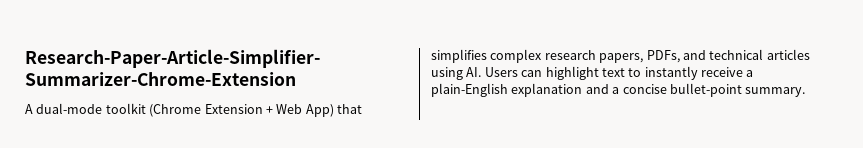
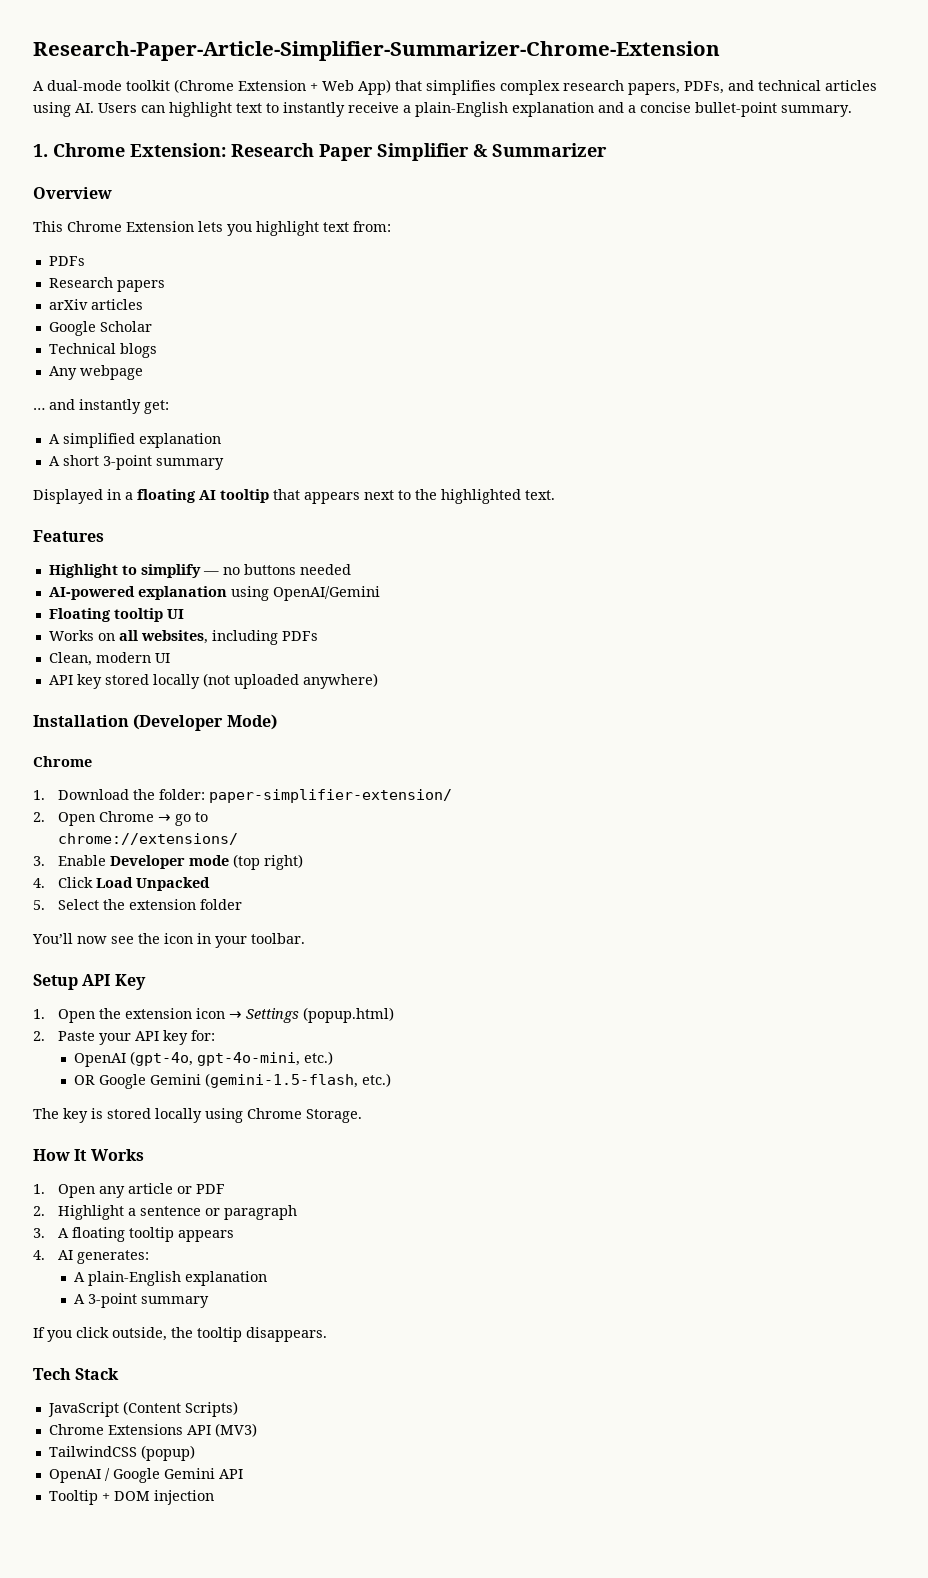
(806, 92) none -> [33,143,607,161] [33,187,112,199] [33,221,391,236] [48,256,85,266] [48,277,165,292] [48,299,143,310] [48,321,152,336] [48,343,157,358] [48,365,143,380] [33,399,169,414] [48,433,221,448] [48,455,224,470] [33,489,555,504] [33,530,104,542] [48,564,351,578] [48,586,380,601] [48,608,184,622] [48,630,318,645] [48,652,170,666] [48,673,378,689] [33,714,277,731] [33,756,92,767] [33,789,452,803] [33,811,208,826] [57,833,238,845] [33,854,303,870] [33,877,210,891] [33,899,242,910] [32,933,305,948] [33,974,146,990] [33,1007,394,1023] [33,1030,215,1045] [73,1051,333,1067] [73,1073,391,1089] [33,1108,362,1123] [33,1149,144,1161] [33,1183,225,1198] [33,1205,297,1220] [33,1227,234,1242] [33,1250,149,1264] [73,1271,267,1286] [73,1293,209,1308] [33,1327,327,1342] [33,1368,120,1380] [47,1401,238,1417] [48,1423,257,1437] [48,1445,195,1461] [48,1468,243,1483] [48,1490,214,1505] // 1. Chrome Extension: Research Paper Simplifier & Summarizer // Overview // This Chrome Extension lets you highlight text from: // PDFs // Research papers // arXiv articles // Google Scholar // Technical blogs // Any webpage // … and instantly get: // A simplified explanation // A short 3-point summary // Displayed in a floating AI tooltip that appears next to the highlighted text. // Features // Highlight to simplify — no buttons needed // AI-powered explanation using OpenAI/Gemini // Floating tooltip UI // Works on all websites, including PDFs // Clean, modern UI // API key stored locally (not uploaded anywhere) // Installation (Developer Mode) // Chrome // 1. Download the folder: paper-simplifier-extension/ // 2. Open Chrome → go to // chrome://extensions/ // 3. Enable Developer mode (top right) // 4. Click Load Unpacked // 5. Select the extension folder // You’ll now see the icon in your toolbar. // Setup API Key // 1. Open the extension icon → Settings (popup.html) // 2. Paste your API key for: // OpenAI (gpt-4o, gpt-4o-mini, etc.) // OR Google Gemini (gemini-1.5-flash, etc.) // The key is stored locally using Chrome Storage. // How It Works // 1. Open any article or PDF // 2. Highlight a sentence or paragraph // 3. A floating tooltip appears // 4. AI generates: // A plain-English explanation // A 3-point summary // If you click outside, the tooltip disappears. // Tech Stack // JavaScript (Content Scripts) // Chrome Extensions API (MV3) // TailwindCSS (popup) // OpenAI / Google Gemini API // Tooltip + DOM injection

